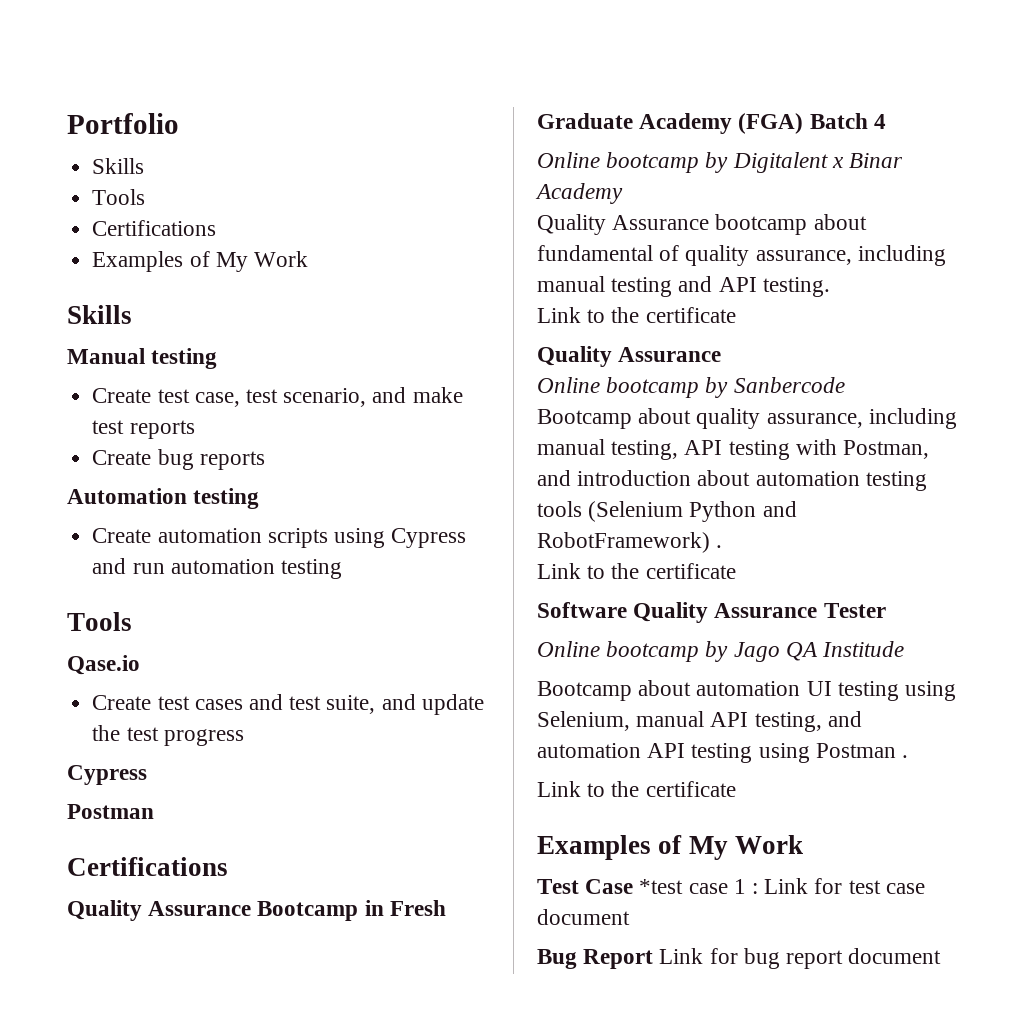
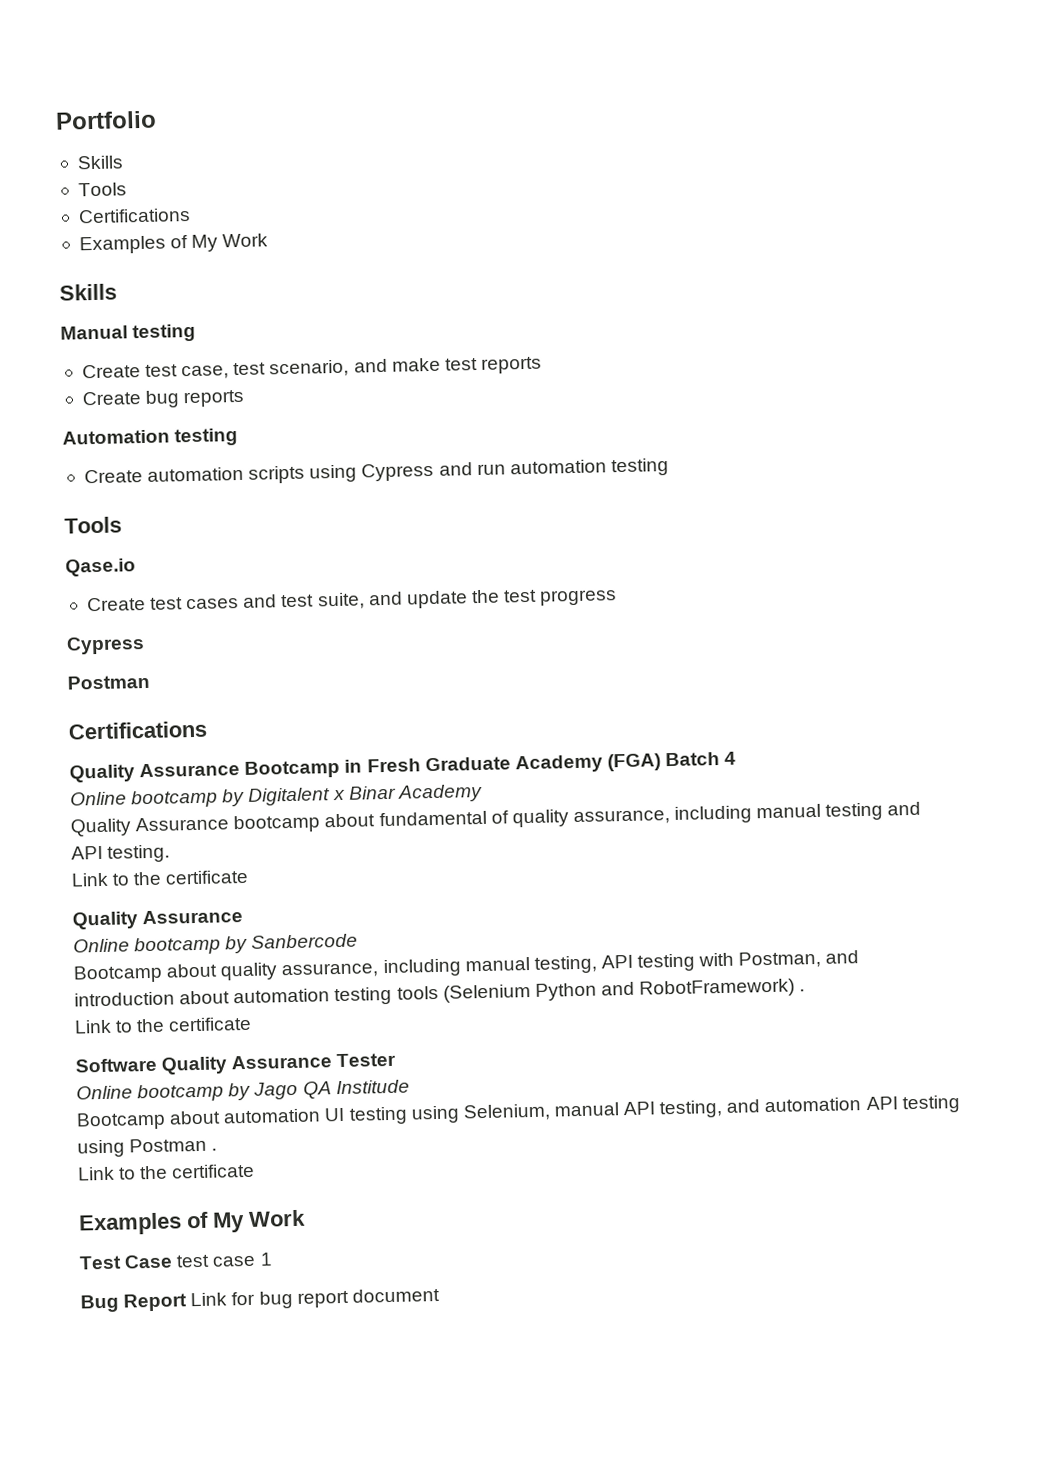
[639,879,684,894] *test -> [176,1254,211,1268] test
[752,878,925,894] [537,909,630,925] : Link for test case document -> (273, 1259) none

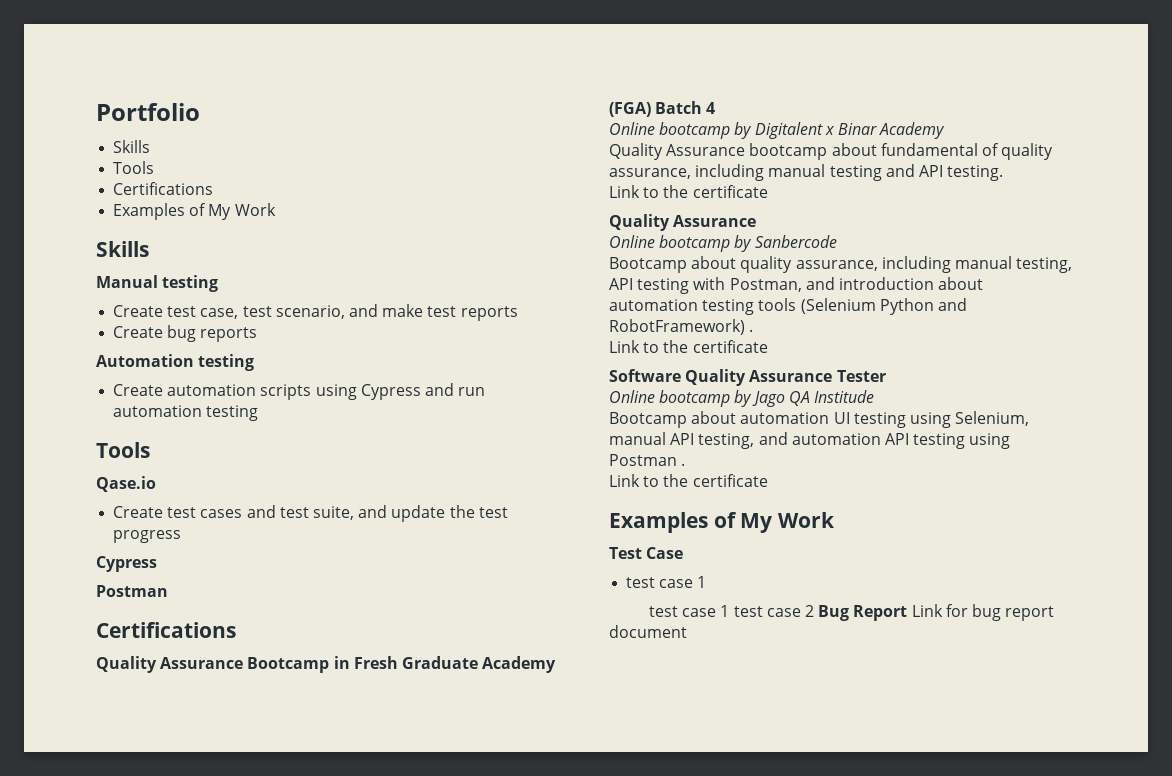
(174, 1261) none -> (684, 553) //
(273, 1259) none -> [649,605,815,617] test case 1 test case 2

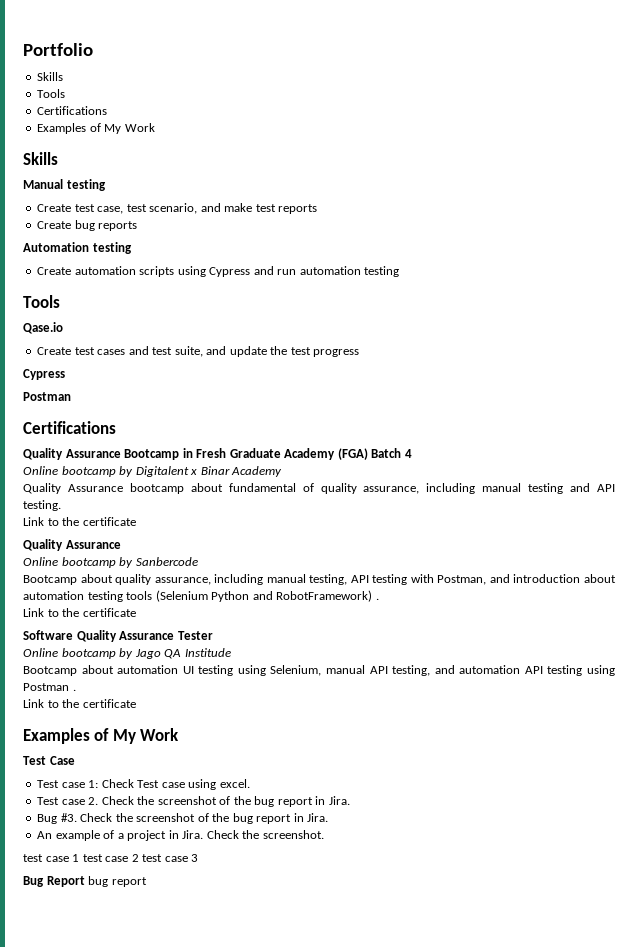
[626,576,707,588] test case 1 -> [37,779,250,790] [37,796,350,807] [37,813,329,824] [37,830,324,841] Test case 1: Check Test case using excel. // Test case 2. Check the screenshot of the bug report in Jira. // Bug #3. Check the screenshot of the bug report in Jira. // An example of a project in Jira. Check the screenshot.
[818,604,1055,621] [609,625,687,638] Bug Report Link for bug report document -> [142,854,199,862] [23,876,147,887] test case 3 // Bug Report bug report

